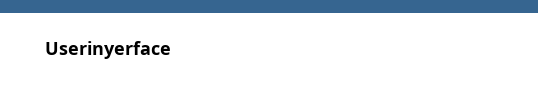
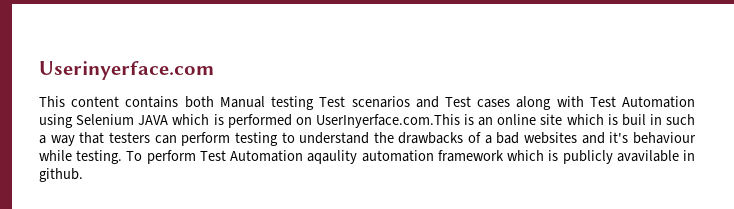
[45,41,171,59] Userinyerface -> [39,61,214,80] [39,96,695,110] [39,114,695,128] [39,132,696,146] [39,150,696,164] [39,168,83,182] Userinyerface.com // This content contains both Manual testing Test scenarios and Test cases along with Test Automation using Selenium JAVA which is performed on UserInyerface.com.This is an online site which is buil in such a way that testers can perform testing to understand the drawbacks of a bad websites and it's behaviour while testing. To perform Test Automation aqaulity automation framework which is publicly avavilable in github.

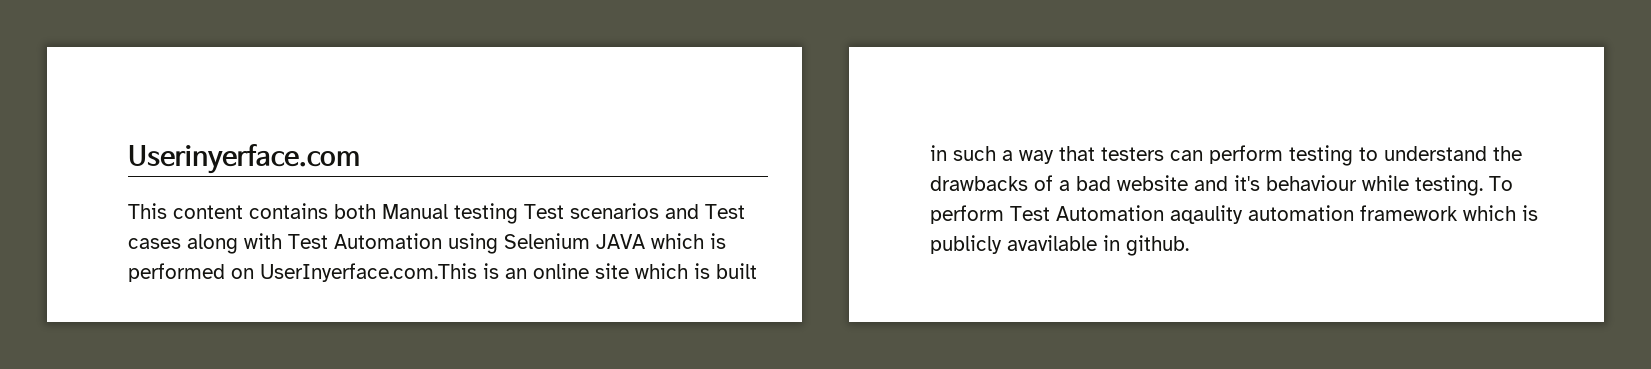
[621,114,646,126] buil -> [716,263,757,279] built
[524,132,578,144] websites -> [1117,175,1188,191] website

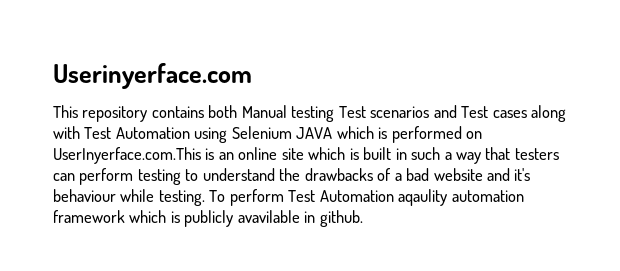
[173,205,243,219] content -> [82,106,148,122] repository

